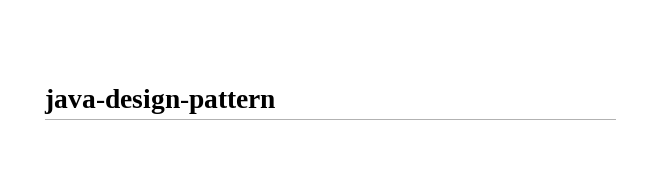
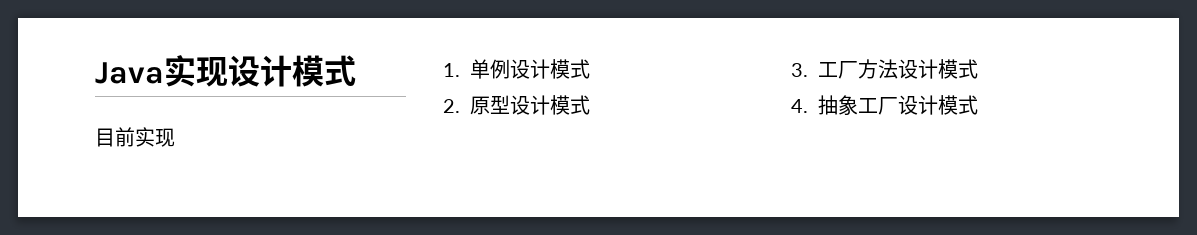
[44,89,275,114] java-design-pattern -> [95,55,356,87] [95,127,175,147] [443,59,590,79] [443,95,590,115] [791,59,978,79] [791,95,978,115] Java实现设计模式 // 目前实现 // 1.单例设计模式 // 2.原型设计模式 // 3.工厂方法设计模式 // 4.抽象工厂设计模式

